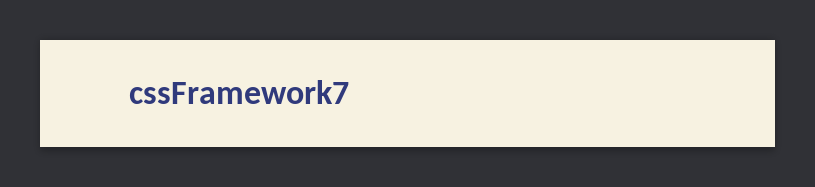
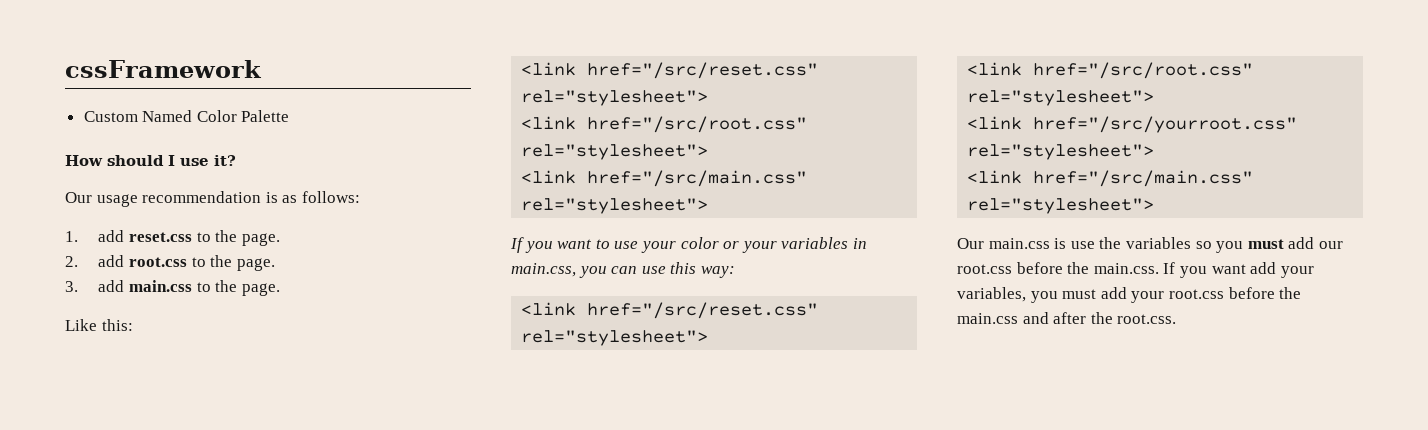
[129,80,349,104] cssFramework7 -> [65,60,262,78] [83,110,290,122] [65,155,236,166] [65,191,360,207] [65,230,280,246] [65,255,275,271] [65,280,280,296] [65,319,133,331] [521,62,819,79] [521,90,709,106] [521,116,808,133] [521,144,709,160] [521,170,808,187] [521,198,709,214] [510,237,867,253] [511,262,735,278] [521,302,819,319] [521,330,709,346] [967,62,1254,79] [967,90,1155,106] [967,116,1298,133] [967,144,1155,160] [967,170,1254,187] [967,198,1155,214] [957,237,1343,253] [957,262,1314,278] [957,287,1302,303] [957,312,1177,324] cssFramework // Custom Named Color Palette // How should I use it? // Our usage recommendation is as follows: // 1. add reset.css to the page. // 2. add root.css to the page. // 3. add main.css to the page. // Like this: // <link href="/src/reset.css" rel="stylesheet"> // <link href="/src/root.css" rel="stylesheet"> // <link href="/src/main.css" rel="stylesheet"> // If you want to use your color or your variables in main.css, you can use this way: // <link href="/src/reset.css" rel="stylesheet"> // <link href="/src/root.css" rel="stylesheet"> // <link href="/src/yourroot.css" rel="stylesheet"> // <link href="/src/main.css" rel="stylesheet"> // Our main.css is use the variables so you must add our root.css before the main.css. If you want add your variables, you must add your root.css before the main.css and after the root.css.

